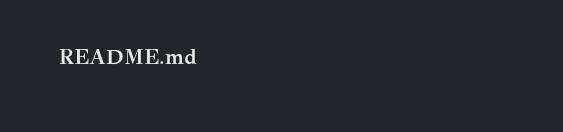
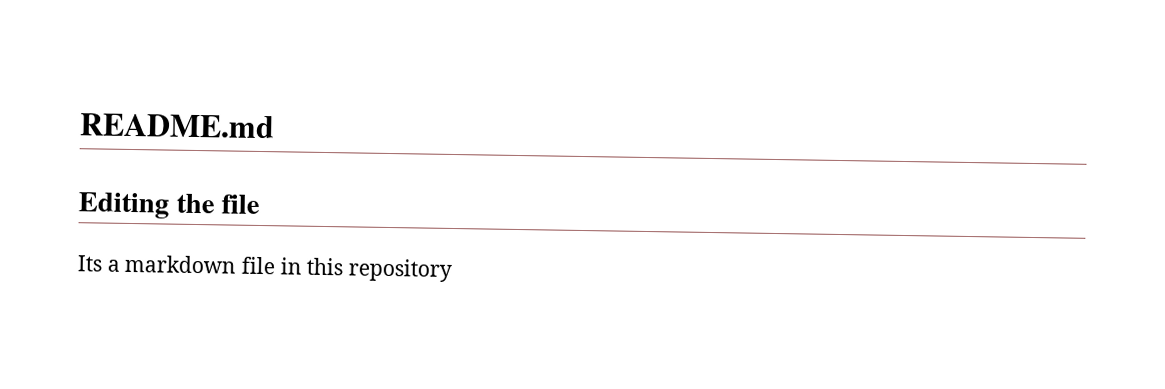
(197, 57) none -> [78,192,261,219] [77,254,453,282] // Editing the file // Its a markdown file in this repository

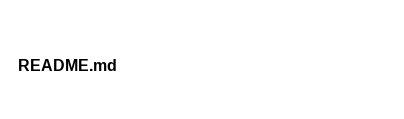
[78,192,261,219] [77,254,453,282] // Editing the file // Its a markdown file in this repository -> (117, 65) none

